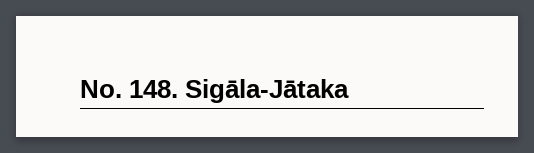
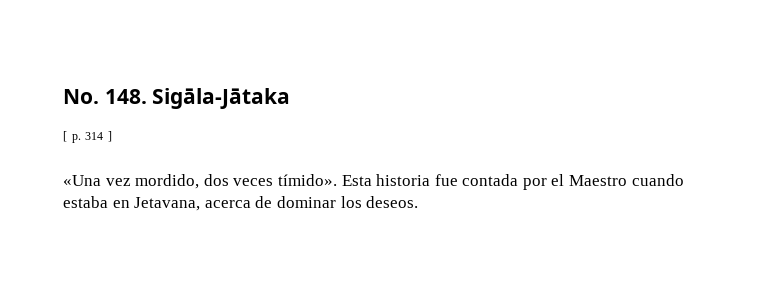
(350, 91) none -> [63,131,112,143] [63,174,684,190] [63,196,419,211] // [ p. 314 ] // «Una vez mordido, dos veces tímido». Esta historia fue contada por el Maestro cuando estaba en Jetavana, acerca de dominar los deseos.

